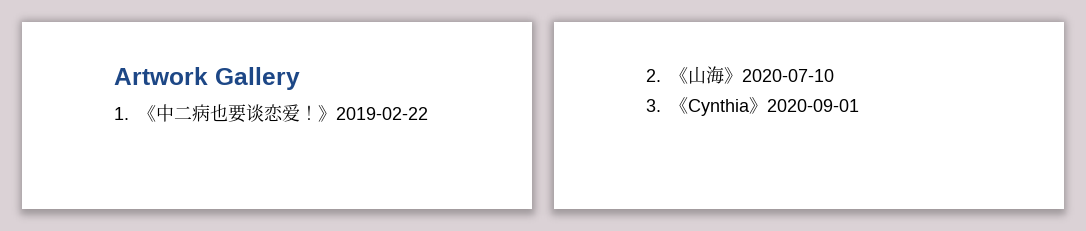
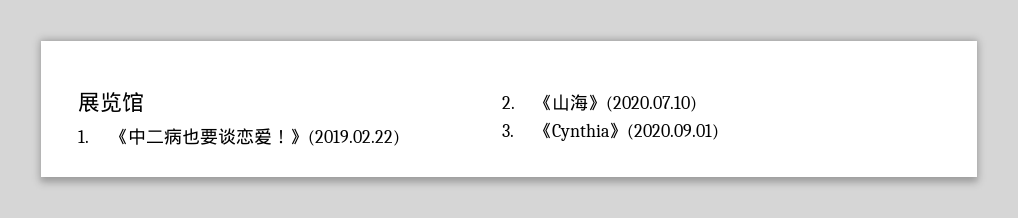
[114,67,300,90] Artwork Gallery -> [78,92,144,113] 展览馆
[336,107,428,120] 2019-02-22 -> [308,130,401,146] (2019.02.22)
[742,69,834,82] 2020-07-10 -> [606,96,698,112] (2020.07.10)
[767,99,859,112] 2020-09-01 -> [627,124,720,140] (2020.09.01)

